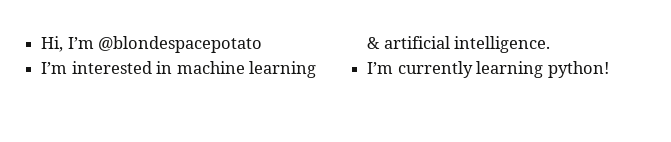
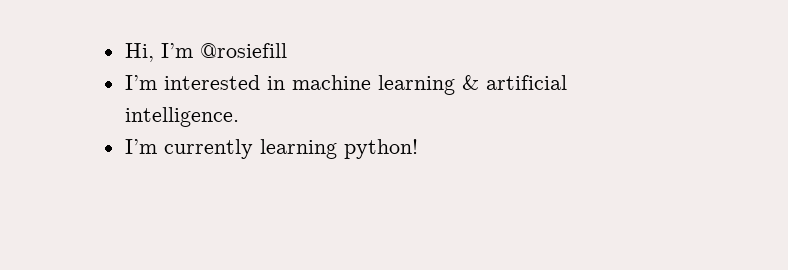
[98,36,263,53] @blondespacepotato -> [199,43,287,58] @rosiefill

